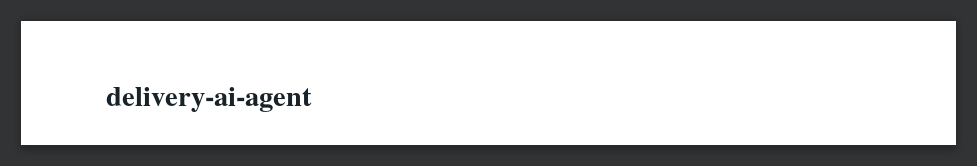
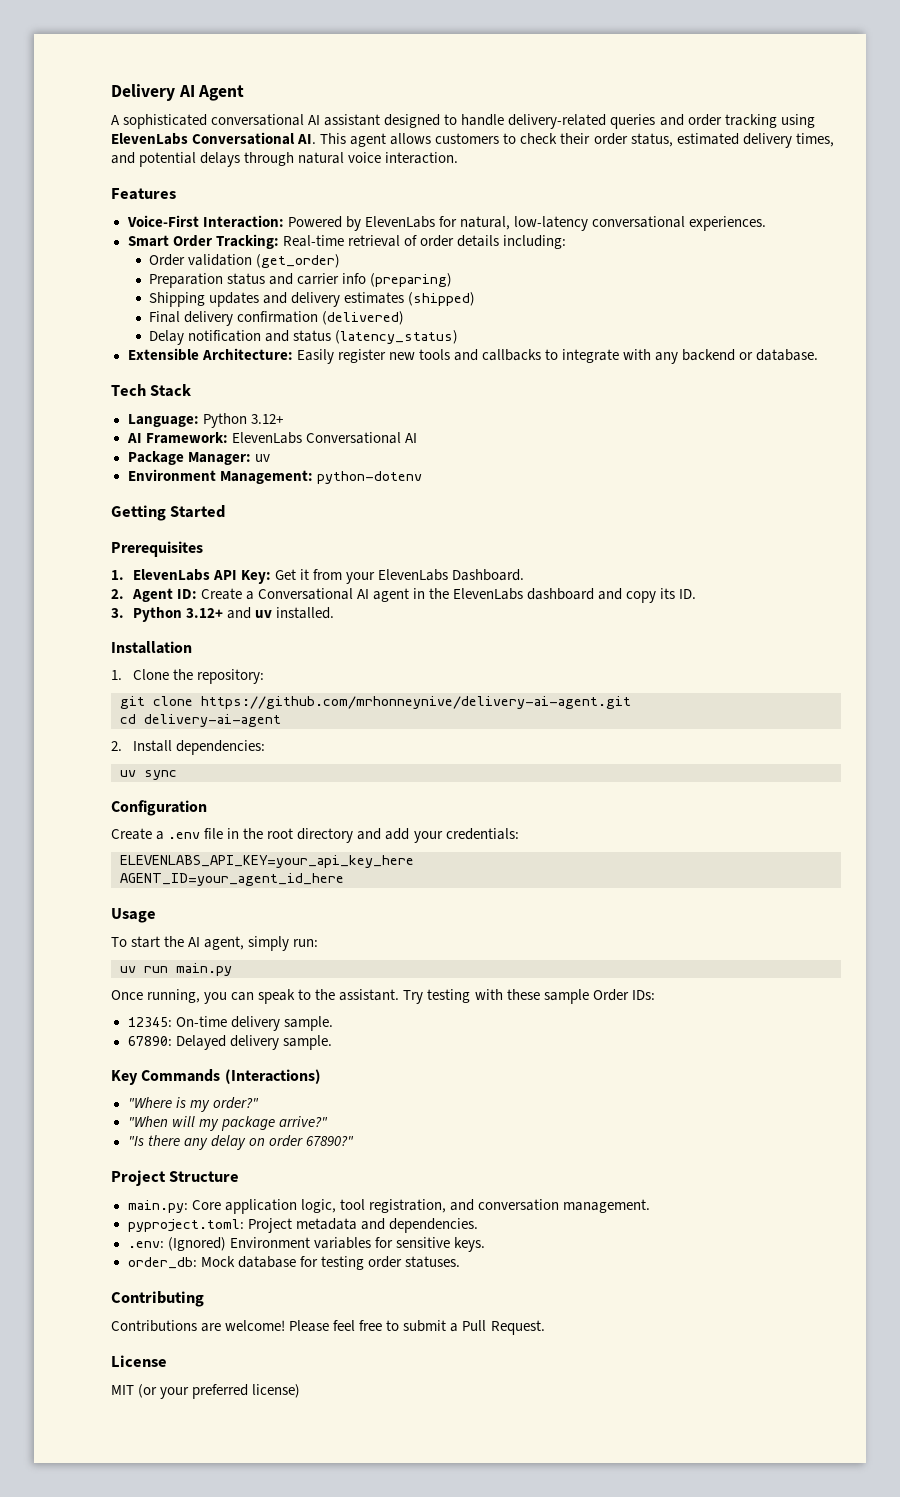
[106,87,312,112] delivery-ai-agent -> [111,84,245,101] [111,114,815,129] [111,132,834,148] [111,152,459,167] [111,188,176,200] [126,215,766,231] [127,234,566,249] [149,254,341,268] [149,273,453,288] [149,292,476,307] [149,311,405,326] [149,330,459,345] [127,348,819,364] [111,384,192,397] [127,413,283,428] [126,432,417,444] [127,451,270,465] [127,469,422,484] [111,505,226,521] [111,541,203,557] [111,569,524,584] [111,588,697,603] [111,607,334,622] [111,641,192,654] [111,669,264,684] [120,696,631,709] [120,714,281,727] [111,740,265,755] [120,770,177,780] [111,800,207,816] [111,828,519,843] [120,855,414,868] [120,873,344,886] [111,908,156,923] [111,936,319,951] [120,963,232,976] [111,989,655,1004] [127,1016,333,1031] [127,1035,332,1050] [111,1069,321,1085] [127,1097,259,1112] [127,1116,328,1131] [127,1135,354,1150] [111,1170,240,1186] [127,1199,650,1214] [127,1218,478,1233] [127,1237,485,1252] [127,1256,460,1270] [111,1291,204,1307] [111,1320,545,1335] [111,1355,167,1367] [111,1384,301,1399] Delivery AI Agent // A sophisticated conversational AI assistant designed to handle delivery-related queries and order tracking using ElevenLabs Conversational AI. This agent allows customers to check their order status, estimated delivery times, and potential delays through natural voice interaction. // Features // Voice-First Interaction: Powered by ElevenLabs for natural, low-latency conversational experiences. // Smart Order Tracking: Real-time retrieval of order details including: // Order validation (get_order) // Preparation status and carrier info (preparing) // Shipping updates and delivery estimates (shipped) // Final delivery confirmation (delivered) // Delay notification and status (latency_status) // Extensible Architecture: Easily register new tools and callbacks to integrate with any backend or database. // Tech Stack // Language: Python 3.12+ // AI Framework: ElevenLabs Conversational AI // Package Manager: uv // Environment Management: python-dotenv // Getting Started // Prerequisites // 1. ElevenLabs API Key: Get it from your ElevenLabs Dashboard. // 2. Agent ID: Create a Conversational AI agent in the ElevenLabs dashboard and copy its ID. // 3. Python 3.12+ and uv installed. // Installation // 1. Clone the repository: // git clone https://github.com/mrhonneynive/delivery-ai-agent.git // cd delivery-ai-agent // 2. Install dependencies: // uv sync // Configuration // Create a .env file in the root directory and add your credentials: // ELEVENLABS_API_KEY=your_api_key_here // AGENT_ID=your_agent_id_here // Usage // To start the AI agent, simply run: // uv run main.py // Once running, you can speak to the assistant. Try testing with these sample Order IDs: // 12345: On-time delivery sample. // 67890: Delayed delivery sample. // Key Commands (Interactions) // "Where is my order?" // "When will my package arrive?" // "Is there any delay on order 67890?" // Project Structure // main.py: Core application logic, tool registration, and conversation management. // pyproject.toml: Project metadata and dependencies. // .env: (Ignored) Environment variables for sensitive keys. // order_db: Mock database for testing order statuses. // Contributing // Contributions are welcome! Please feel free to submit a Pull Request. // License // MIT (or your preferred license)

